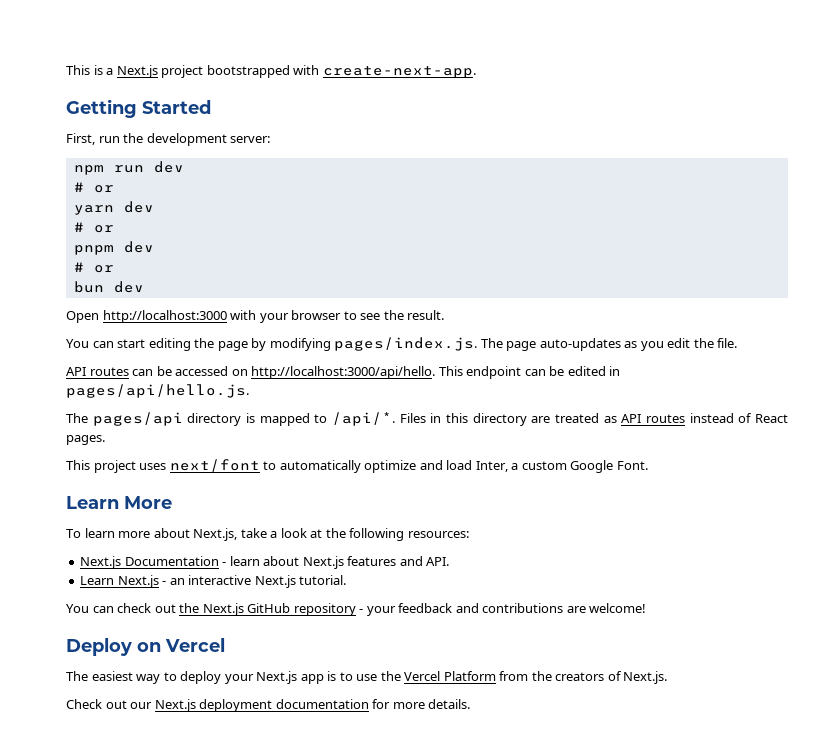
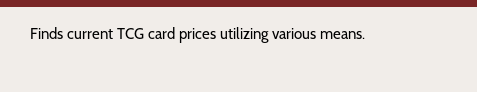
[66,65,476,78] [66,99,211,118] [66,133,271,146] [73,161,184,175] [73,182,114,193] [73,201,154,215] [73,222,114,233] [73,241,154,255] [73,262,114,273] [73,281,144,293] [66,310,445,323] [66,337,738,351] [66,366,621,379] [66,384,249,398] [66,412,788,426] [66,435,105,445] [66,459,648,473] [66,496,172,509] [66,528,469,541] [80,556,450,569] [80,575,347,588] [66,603,647,616] [66,638,225,656] [66,671,668,684] [66,699,471,712] This is a Next.js project bootstrapped with create-next-app. // Getting Started // First, run the development server: // npm run dev // # or // yarn dev // # or // pnpm dev // # or // bun dev // Open http://localhost:3000 with your browser to see the result. // You can start editing the page by modifying pages/index.js. The page auto-updates as you edit the file. // API routes can be accessed on http://localhost:3000/api/hello. This endpoint can be edited in pages/api/hello.js. // The pages/api directory is mapped to /api/*. Files in this directory are treated as API routes instead of React pages. // This project uses next/font to automatically optimize and load Inter, a custom Google Font. // Learn More // To learn more about Next.js, take a look at the following resources: // Next.js Documentation - learn about Next.js features and API. // Learn Next.js - an interactive Next.js tutorial. // You can check out the Next.js GitHub repository - your feedback and contributions are welcome! // Deploy on Vercel // The easiest way to deploy your Next.js app is to use the Vercel Platform from the creators of Next.js. // Check out our Next.js deployment documentation for more details. -> [30,27,366,43] Finds current TCG card prices utilizing various means.

